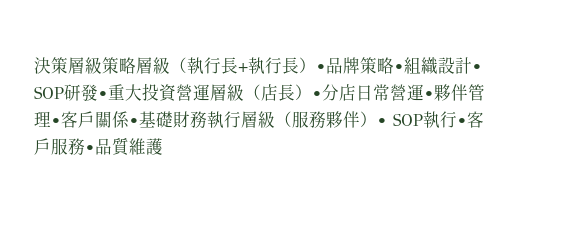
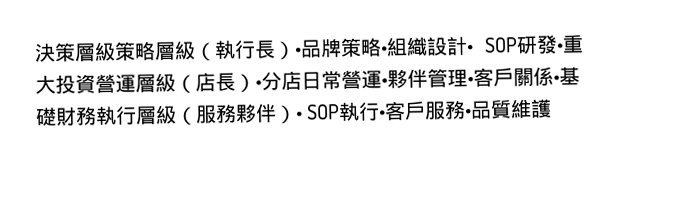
[238,57,299,74] +執行長 -> (276, 49) none

